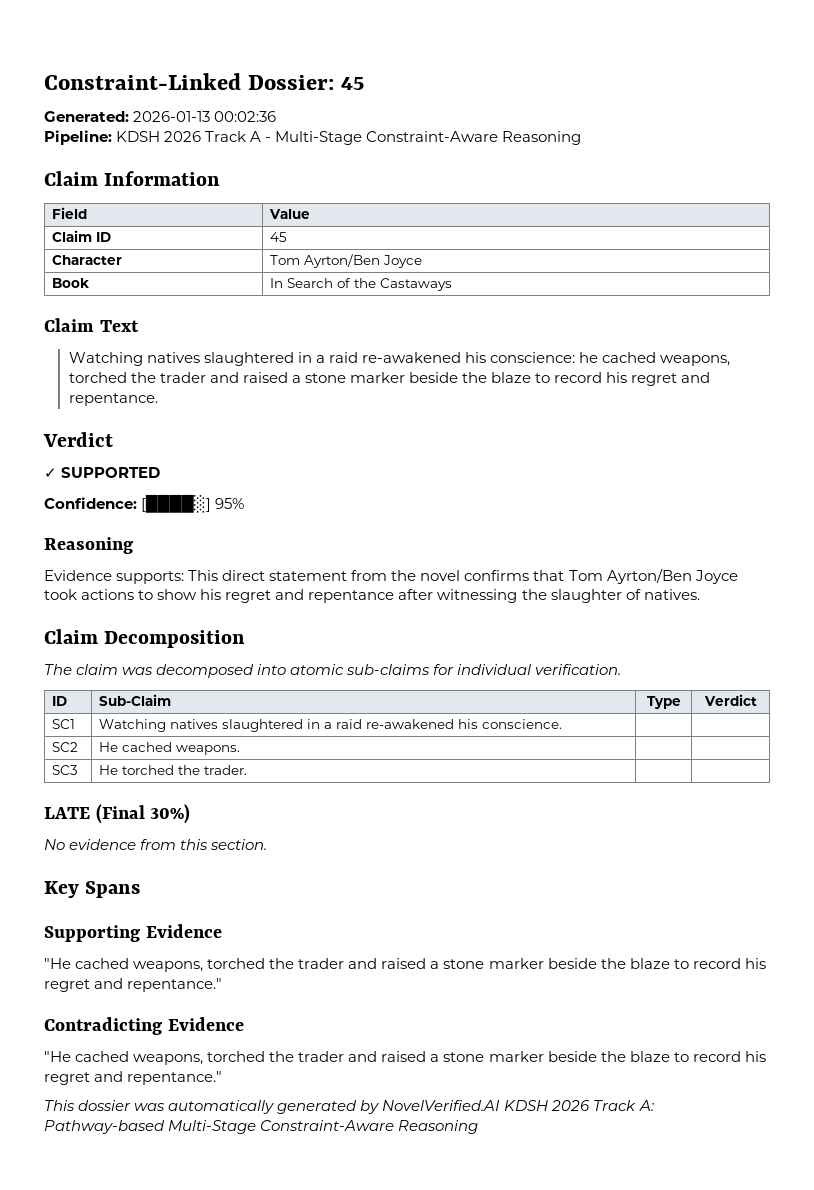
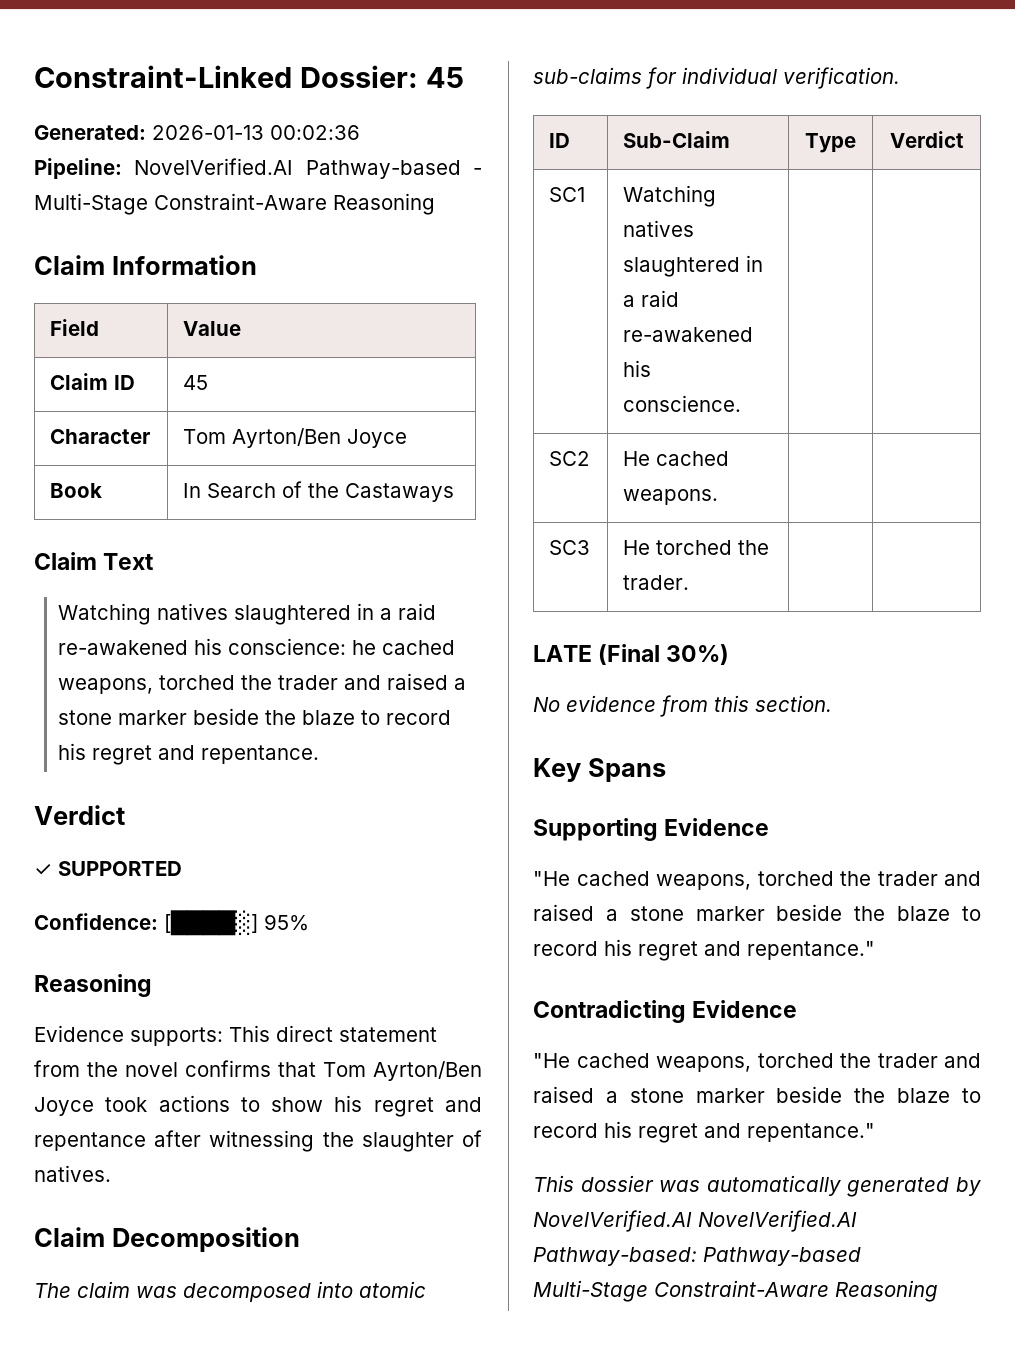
[116,131,262,142] KDSH 2026 Track A -> [134,158,461,179] NovelVerified.AI Pathway-based
[504,1100,655,1111] KDSH 2026 Track A: -> [698,1210,857,1232] [533,1247,697,1266] NovelVerified.AI Pathway-based:

